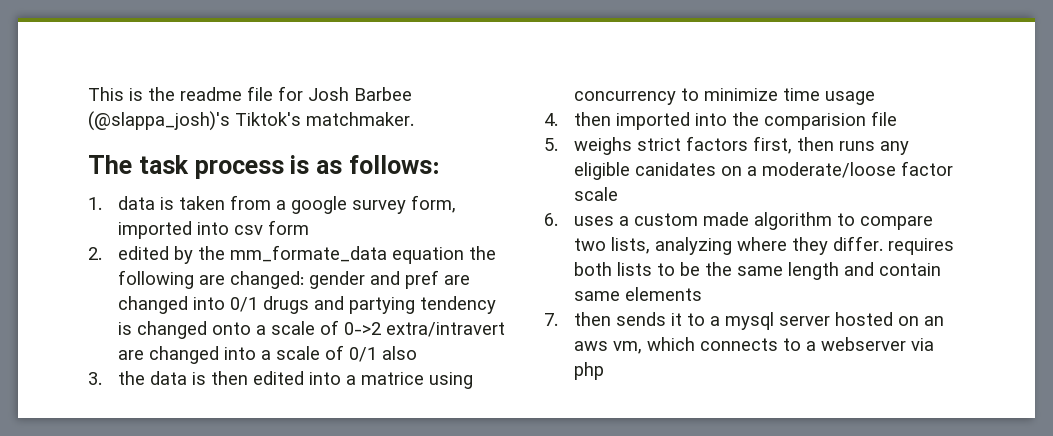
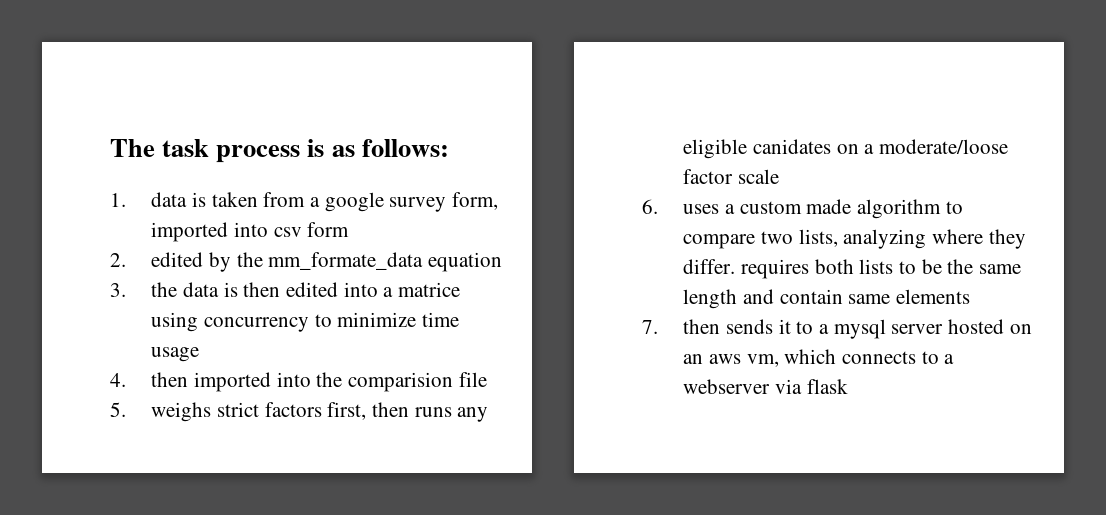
[88,86,412,101] [88,111,414,131] This is the readme file for Josh Barbee (@slappa_josh)'s Tiktok's matchmaker. // -> (110, 148) none
[468,246,496,260] [117,270,470,289] [117,296,496,314] [117,320,505,339] [117,345,417,364] the following are changed: gender and pref are changed into 0/1 drugs and partying tendency is changed onto a scale of 0->2 extra/intravert are changed into a scale of 0/1 also -> (502, 262) none
[573,362,604,380] php -> [806,379,848,394] flask

